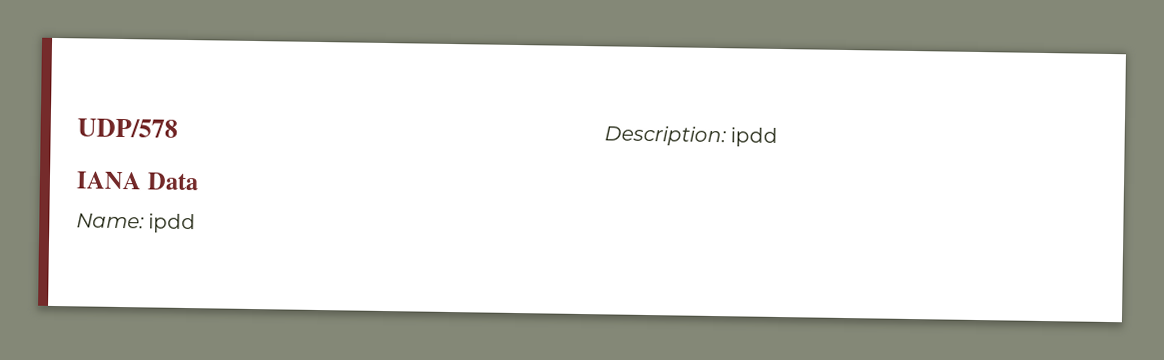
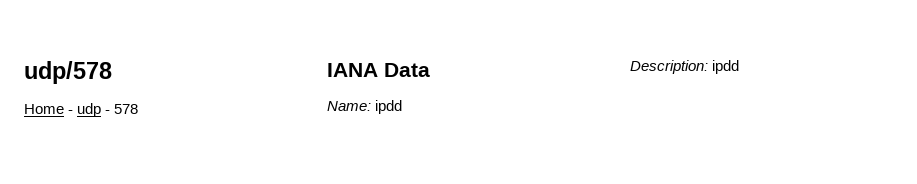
[77,118,178,138] UDP/578 -> [24,61,112,84] [24,103,139,117] udp/578 // Home - udp - 578

